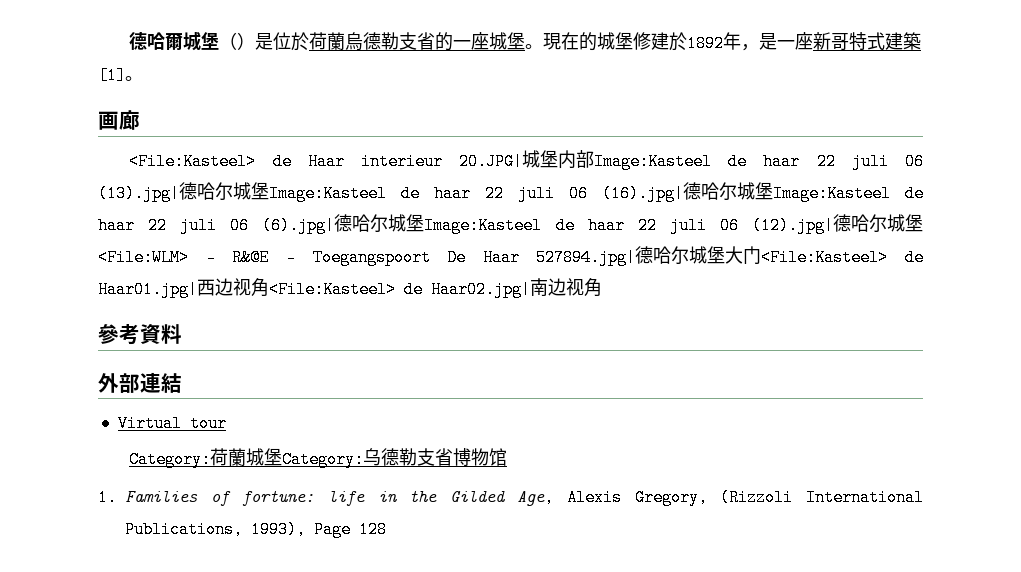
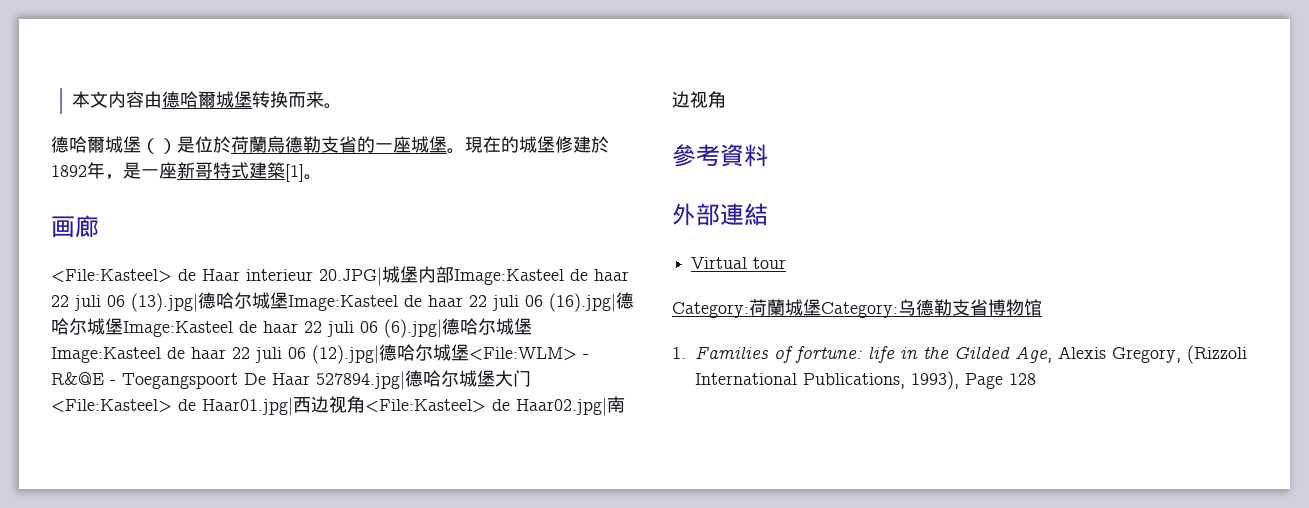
(129, 40) none -> [72,91,343,109] 本文内容由德哈爾城堡转换而来。 //

